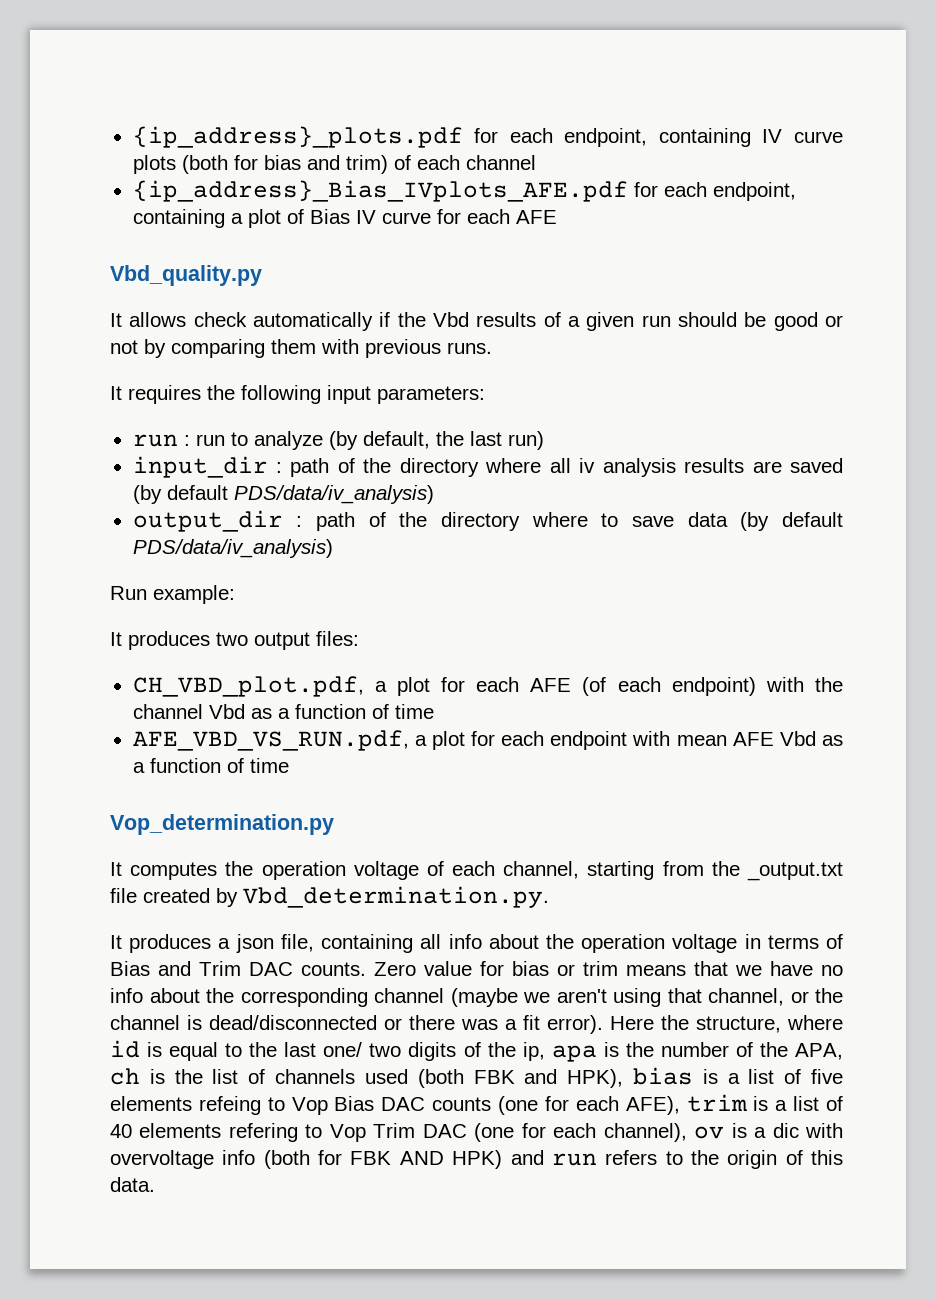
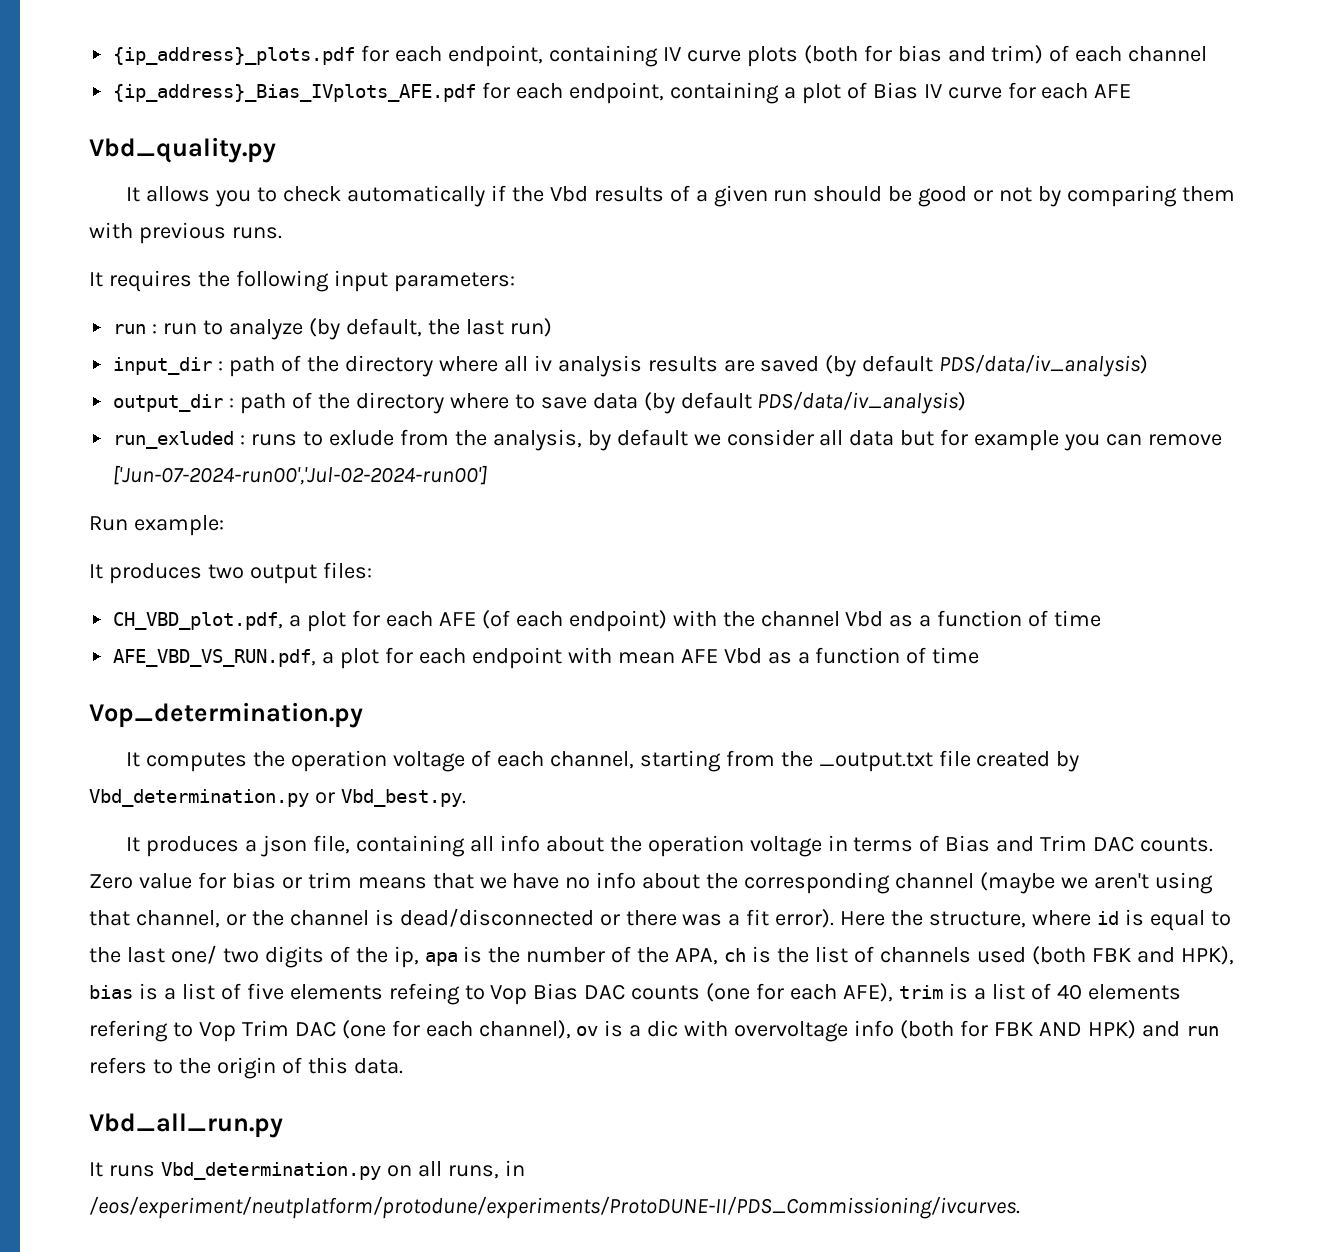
(187, 319) none -> [215,187,278,207] you to
(333, 548) none -> [113,429,1223,451] [113,465,488,485] // run_exluded : runs to exlude from the analysis, by default we consider all data but for example you can remove ['Jun-07-2024-run00','Jul-02-2024-run00']
[243,886,549,908] Vbd_determination.py. -> [89,789,466,807] Vbd_determination.py or Vbd_best.py.
(155, 1184) none -> [89,1113,283,1138] [89,1160,525,1180] [89,1196,1020,1219] // Vbd_all_run.py // It runs Vbd_determination.py on all runs, in /eos/experiment/neutplatform/protodune/experiments/ProtoDUNE-II/PDS_Commissioning/ivcurves.

